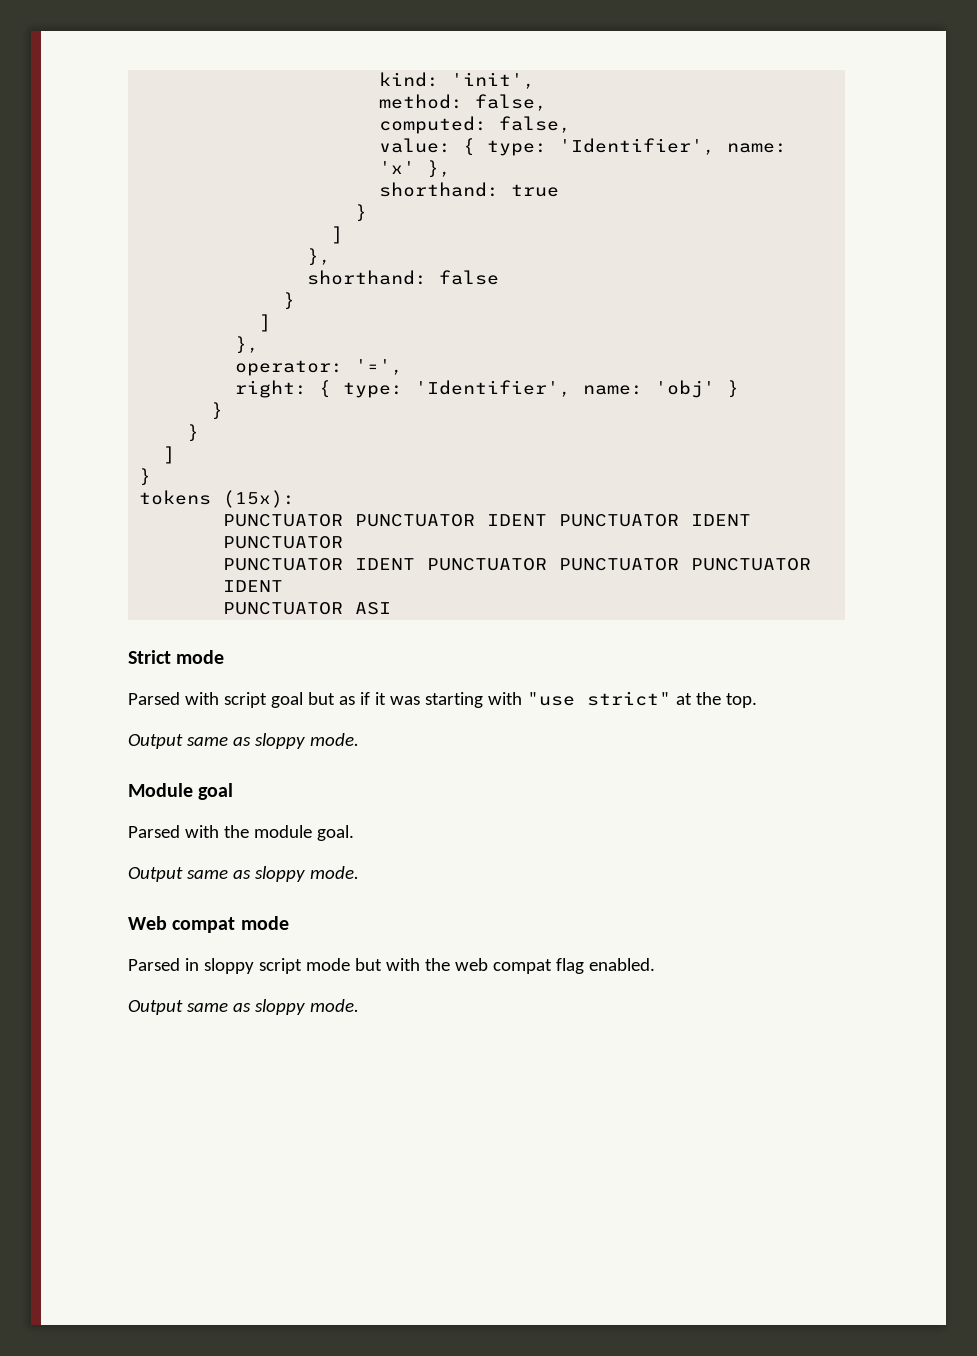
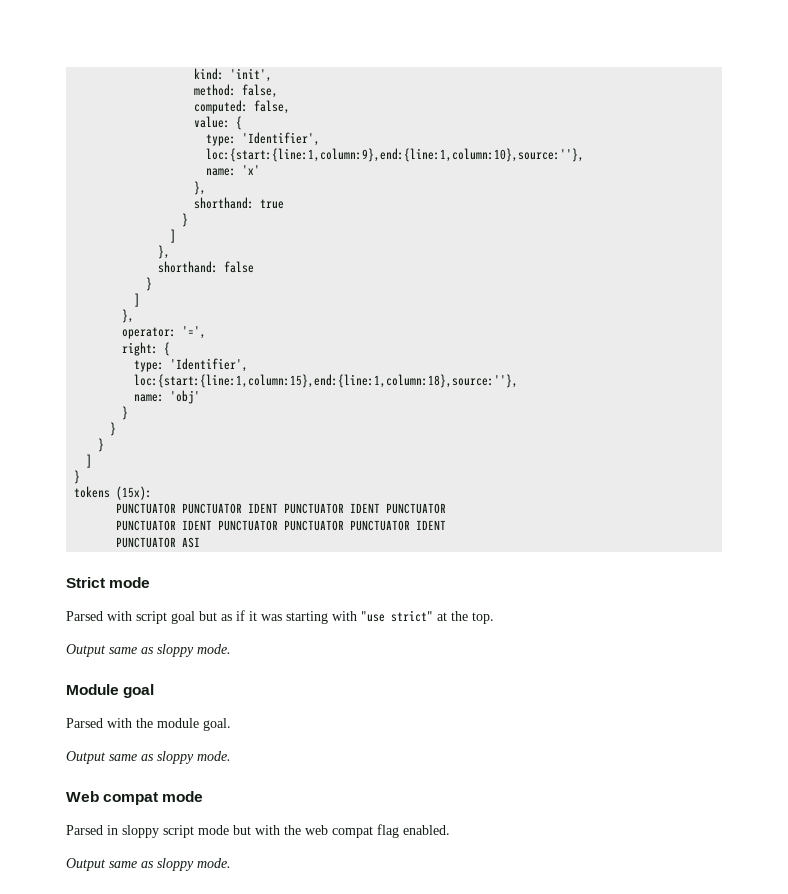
[487,138,716,156] type: 'Identifier', -> [206,132,321,146] [206,148,585,162] // type: 'Identifier', // loc:{start:{line:1,column:9},end:{line:1,column:10},source:''}, //
(416, 167) none -> (261, 170) //
[343,380,572,398] type: 'Identifier', -> [134,358,249,372] [134,374,519,388] // type: 'Identifier', // loc:{start:{line:1,column:15},end:{line:1,column:18},source:''}, //
(716, 389) none -> (201, 397) //

